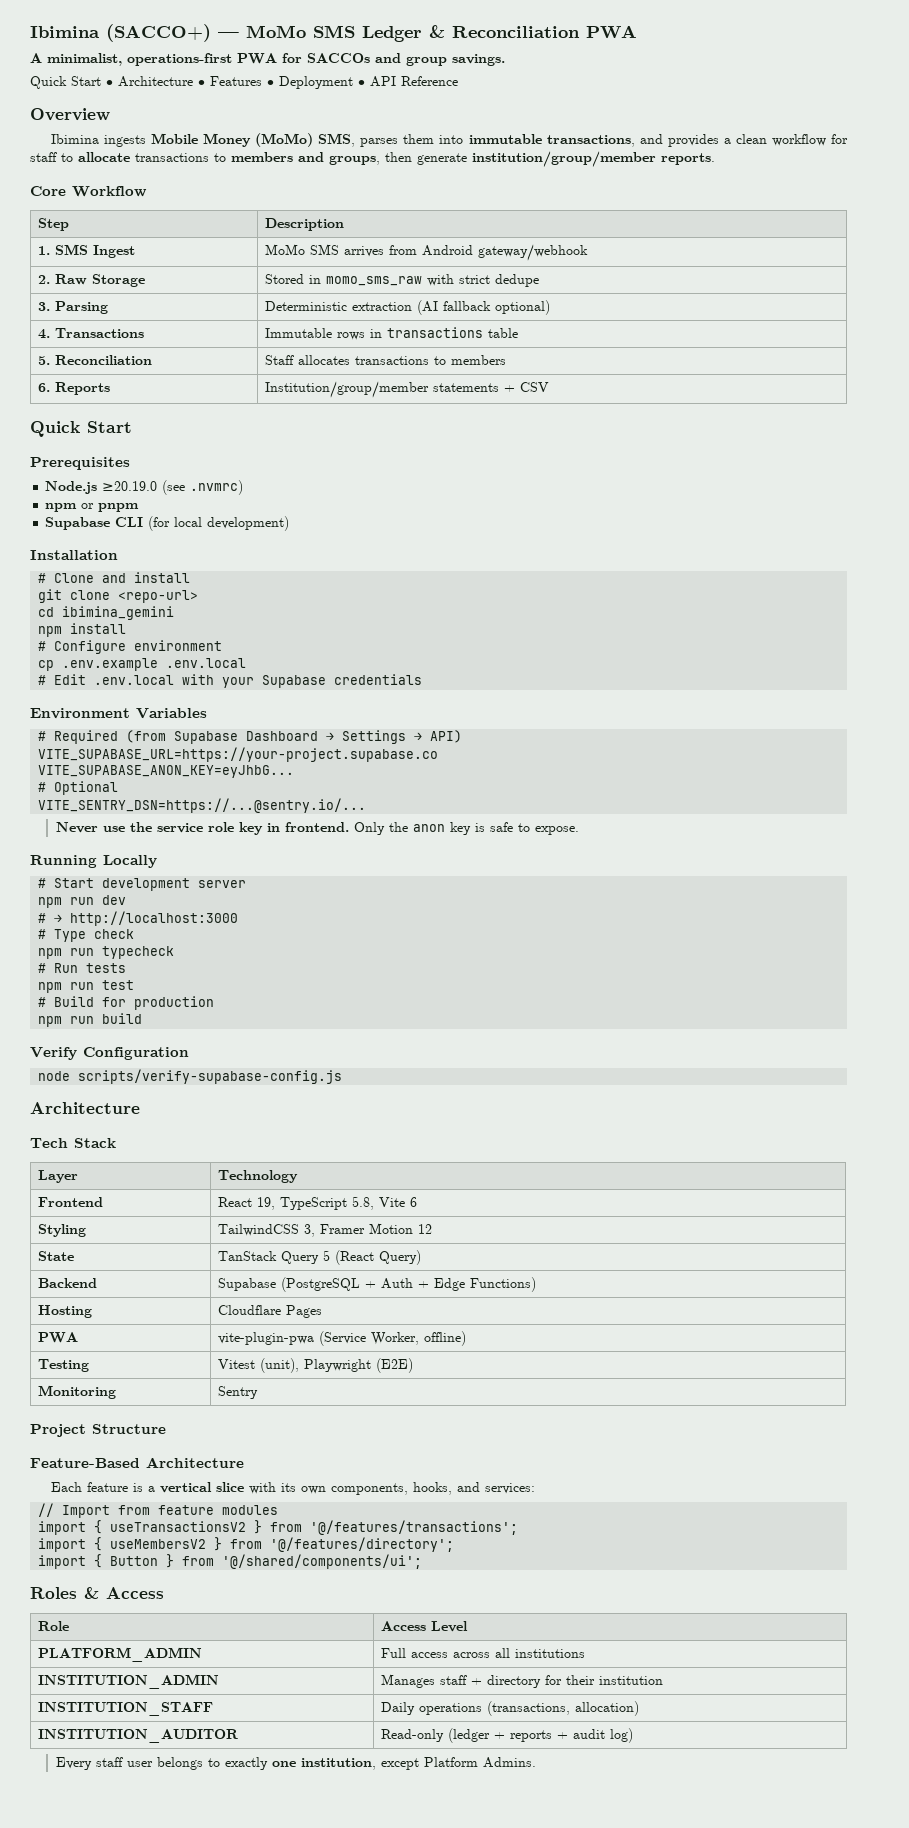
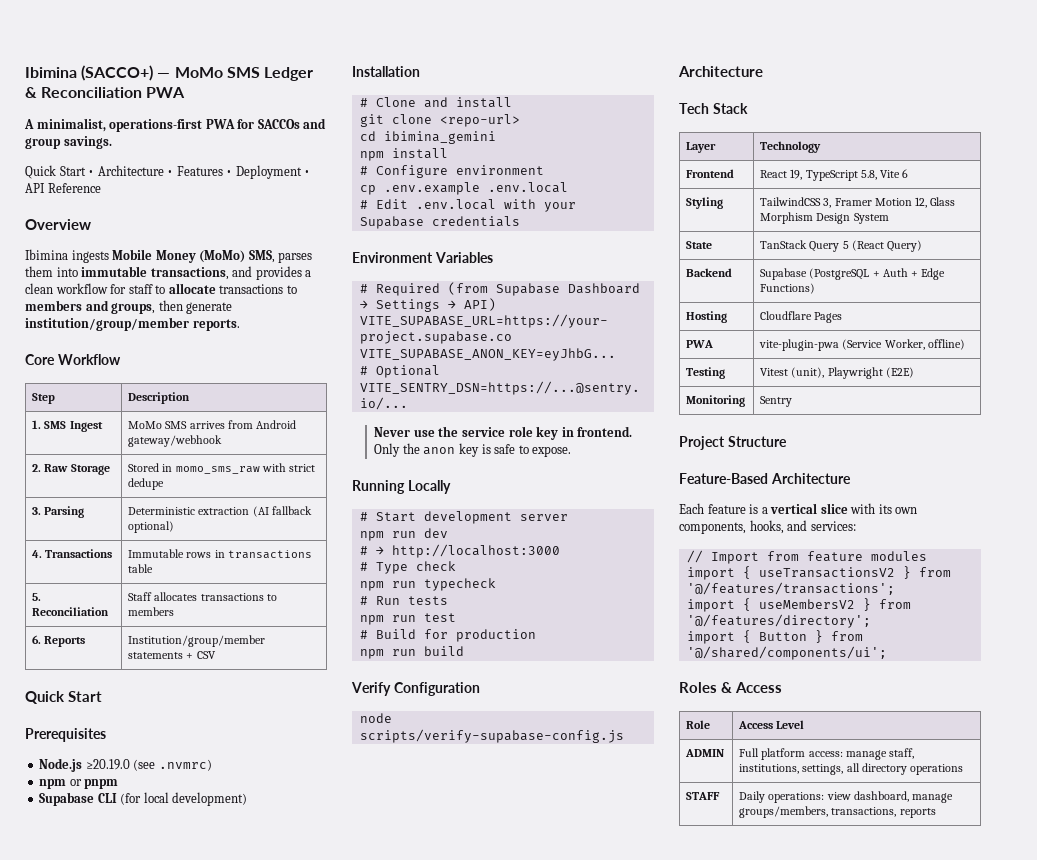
[417,1224,432,1234] 12 -> [914,197,955,208] [760,212,889,224] 12, Glass Morphism Design System
[37,1647,202,1662] PLATFORM_ADMIN -> [685,749,725,757] ADMIN
[410,1648,585,1658] [37,1674,219,1689] [380,1674,663,1688] [37,1702,213,1716] [380,1701,639,1716] [37,1729,239,1743] [380,1728,633,1743] [55,1757,536,1770] access across all institutions // INSTITUTION_ADMIN | Manages staff + directory for their institution // INSTITUTION_STAFF | Daily operations (transactions, allocation) // INSTITUTION_AUDITOR | Read-only (ledger + reports + audit log) // Every staff user belongs to exactly one institution, except Platform Admins. -> [761,748,914,760] [739,763,963,775] [686,792,721,800] [739,791,953,803] [739,806,936,818] platform access: manage staff, institutions, settings, all directory operations // STAFF | Daily operations: view dashboard, manage groups/members, transactions, reports

